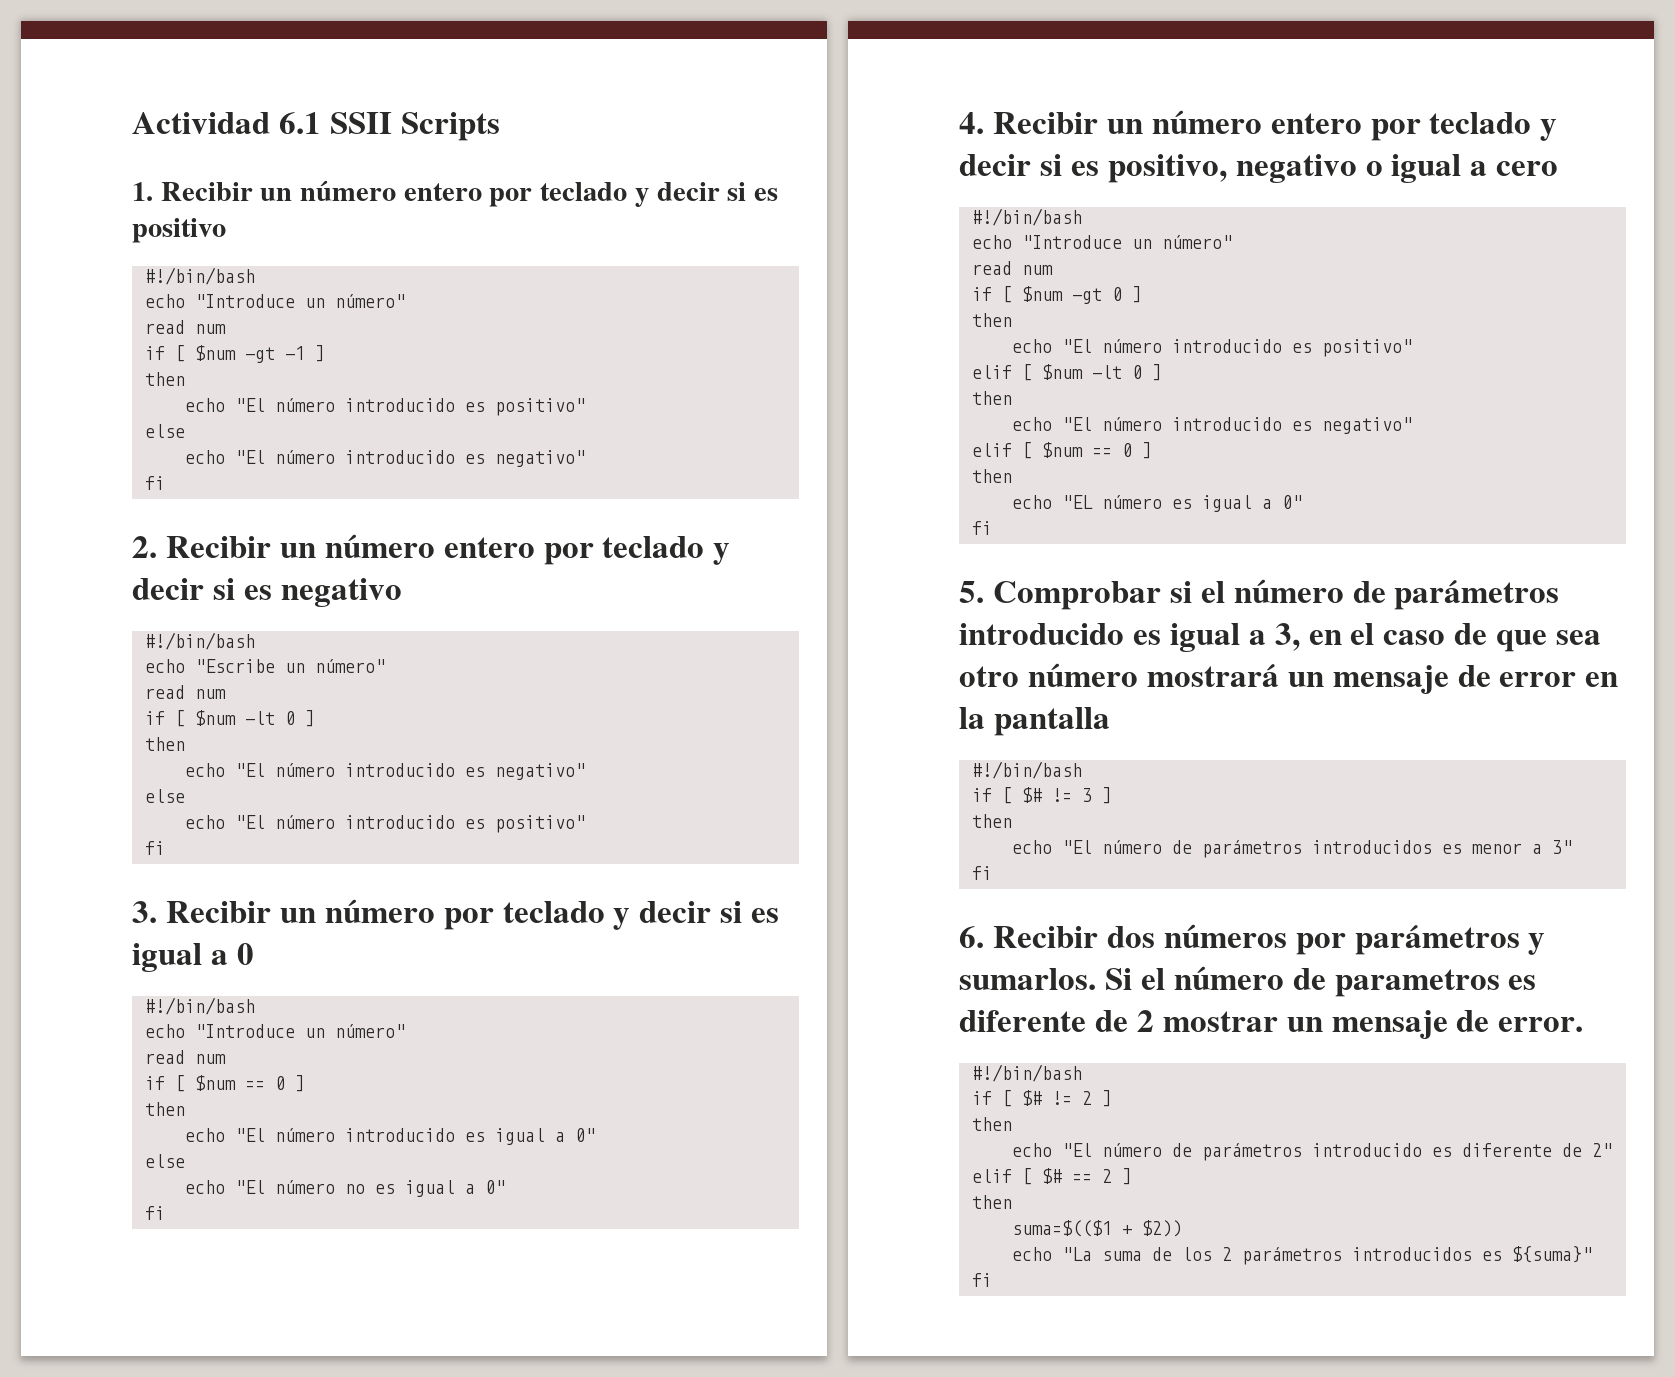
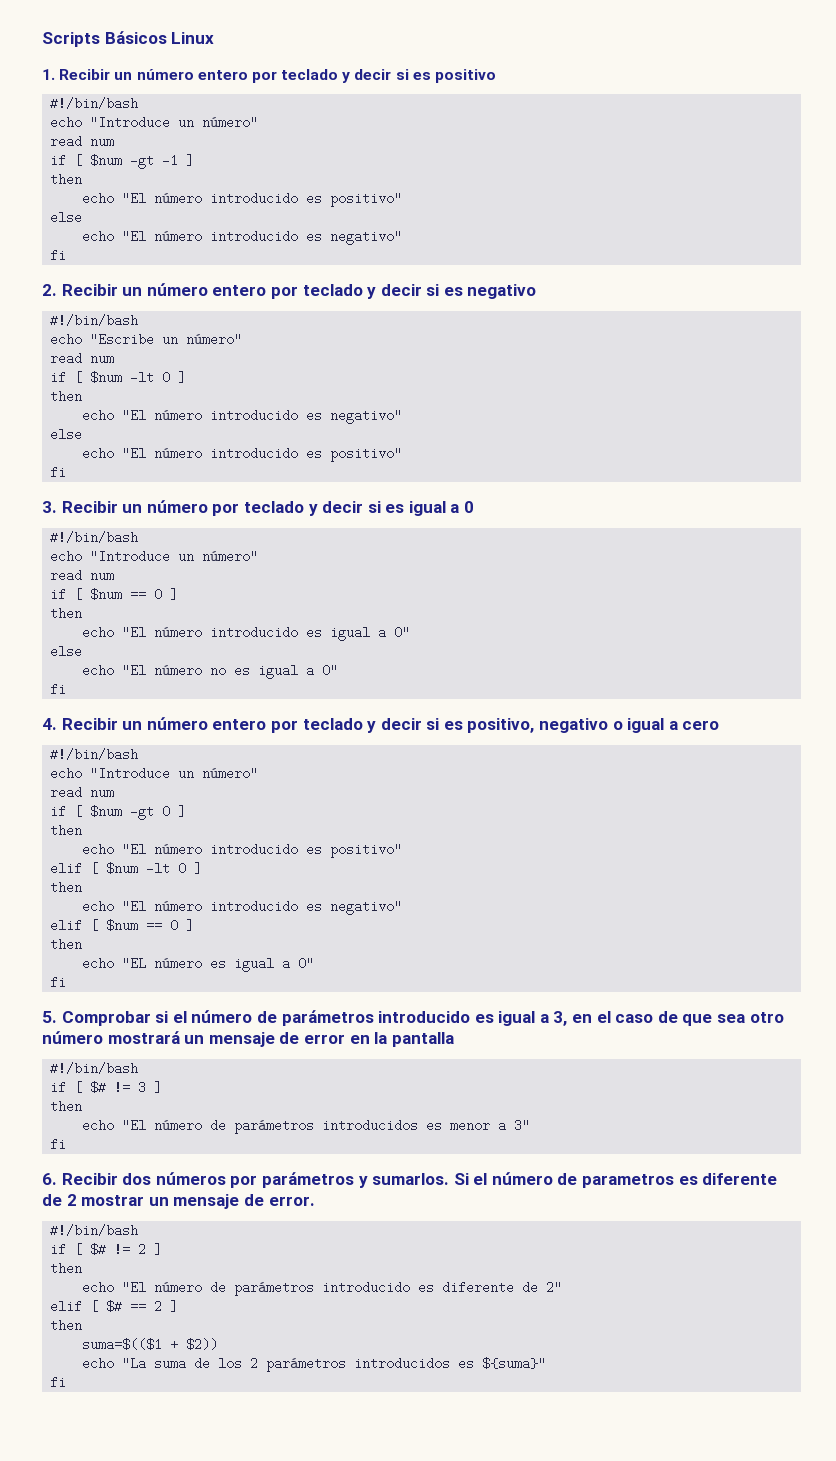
[132,112,392,134] Actividad 6.1 SSII -> (42, 39) none
(500, 126) none -> [104,31,215,44] Básicos Linux

